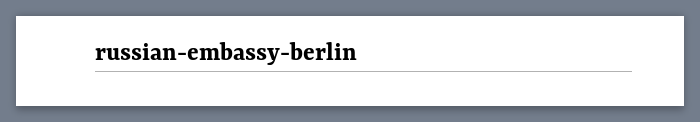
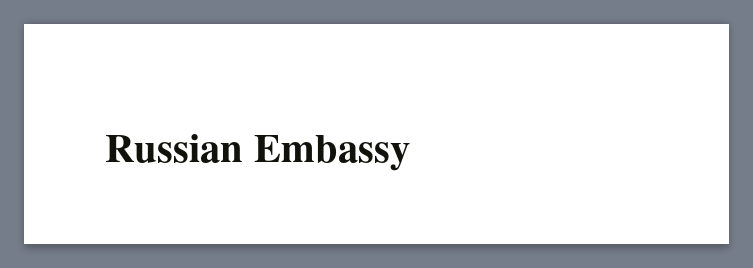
[95,42,357,65] russian-embassy-berlin -> [105,134,410,171] Russian Embassy

